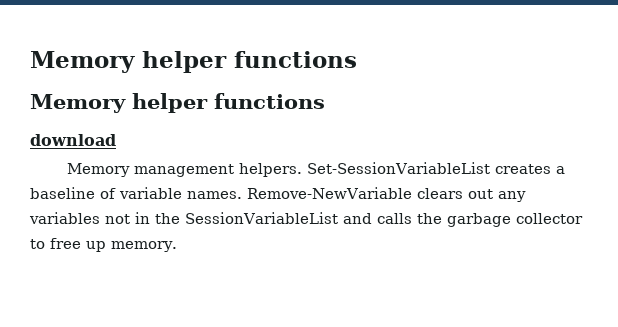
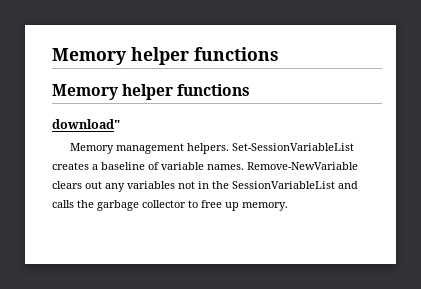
[30,134,116,146] download -> [52,119,120,129] download"

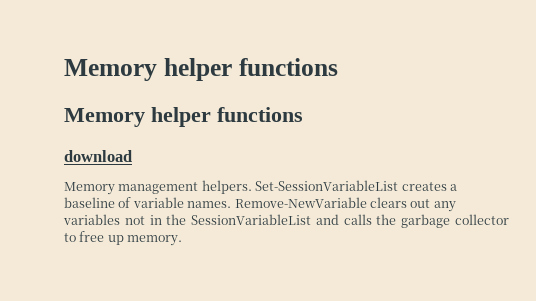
[52,119,120,129] download" -> [64,150,132,162] download

